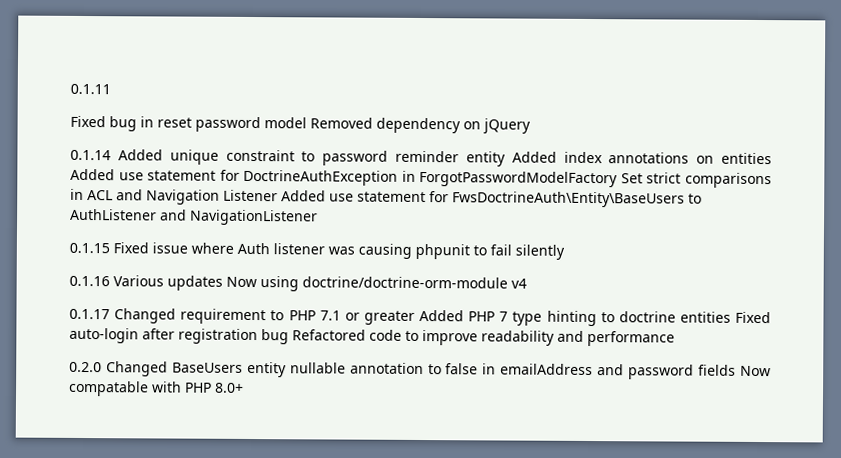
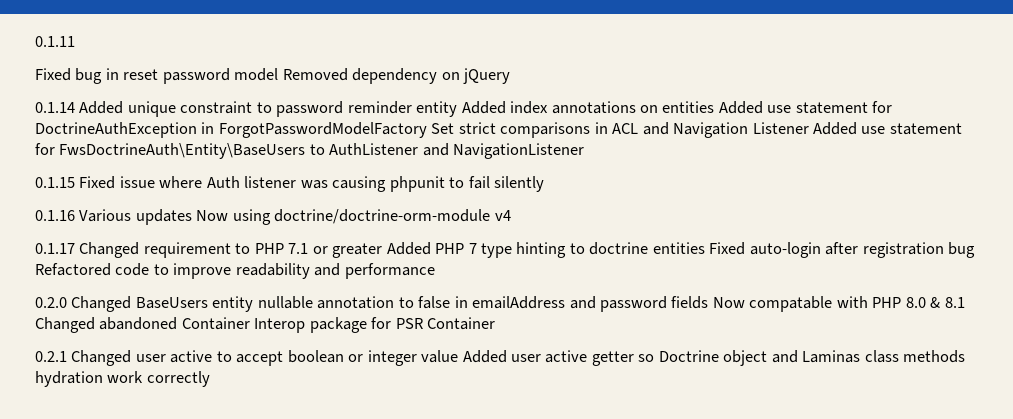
[215,382,244,393] 8.0+ -> [905,297,965,308] [35,317,496,333] [35,350,966,366] [35,371,210,387] 8.0 & 8.1 Changed abandoned Container Interop package for PSR Container // 0.2.1 Changed user active to accept boolean or integer value Added user active getter so Doctrine object and Laminas class methods hydration work correctly

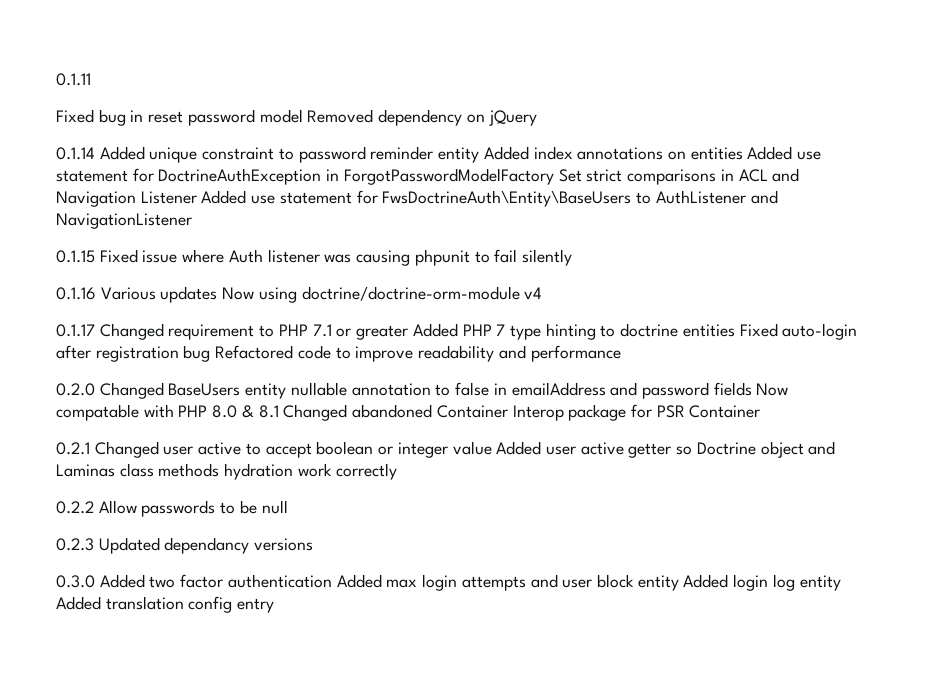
(210, 379) none -> [56,500,288,517] [56,537,314,554] [56,574,841,591] [56,596,275,613] // 0.2.2 Allow passwords to be null // 0.2.3 Updated dependancy versions // 0.3.0 Added two factor authentication Added max login attempts and user block entity Added login log entity Added translation config entry

